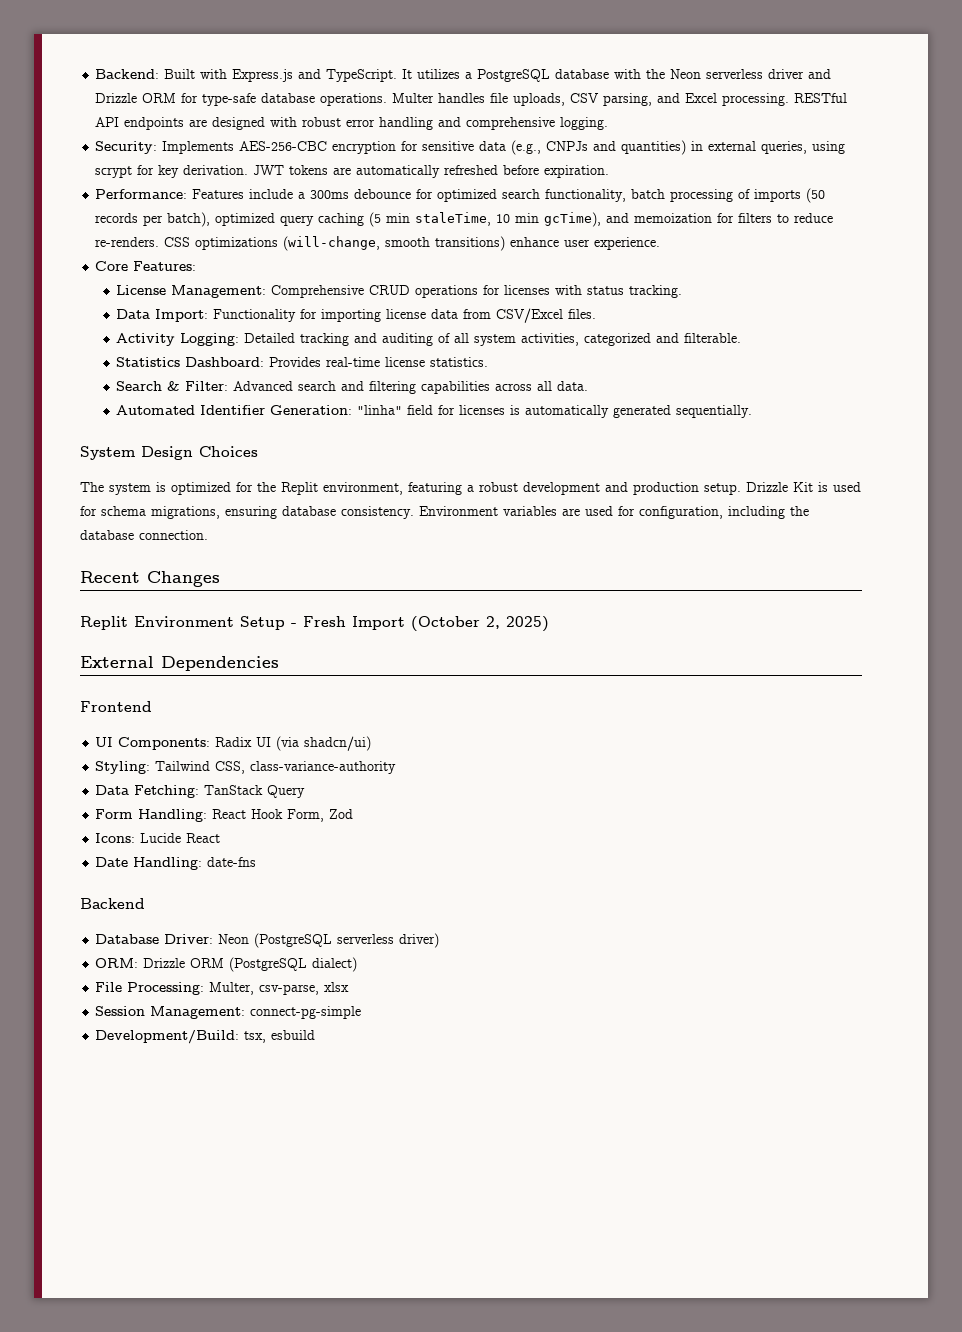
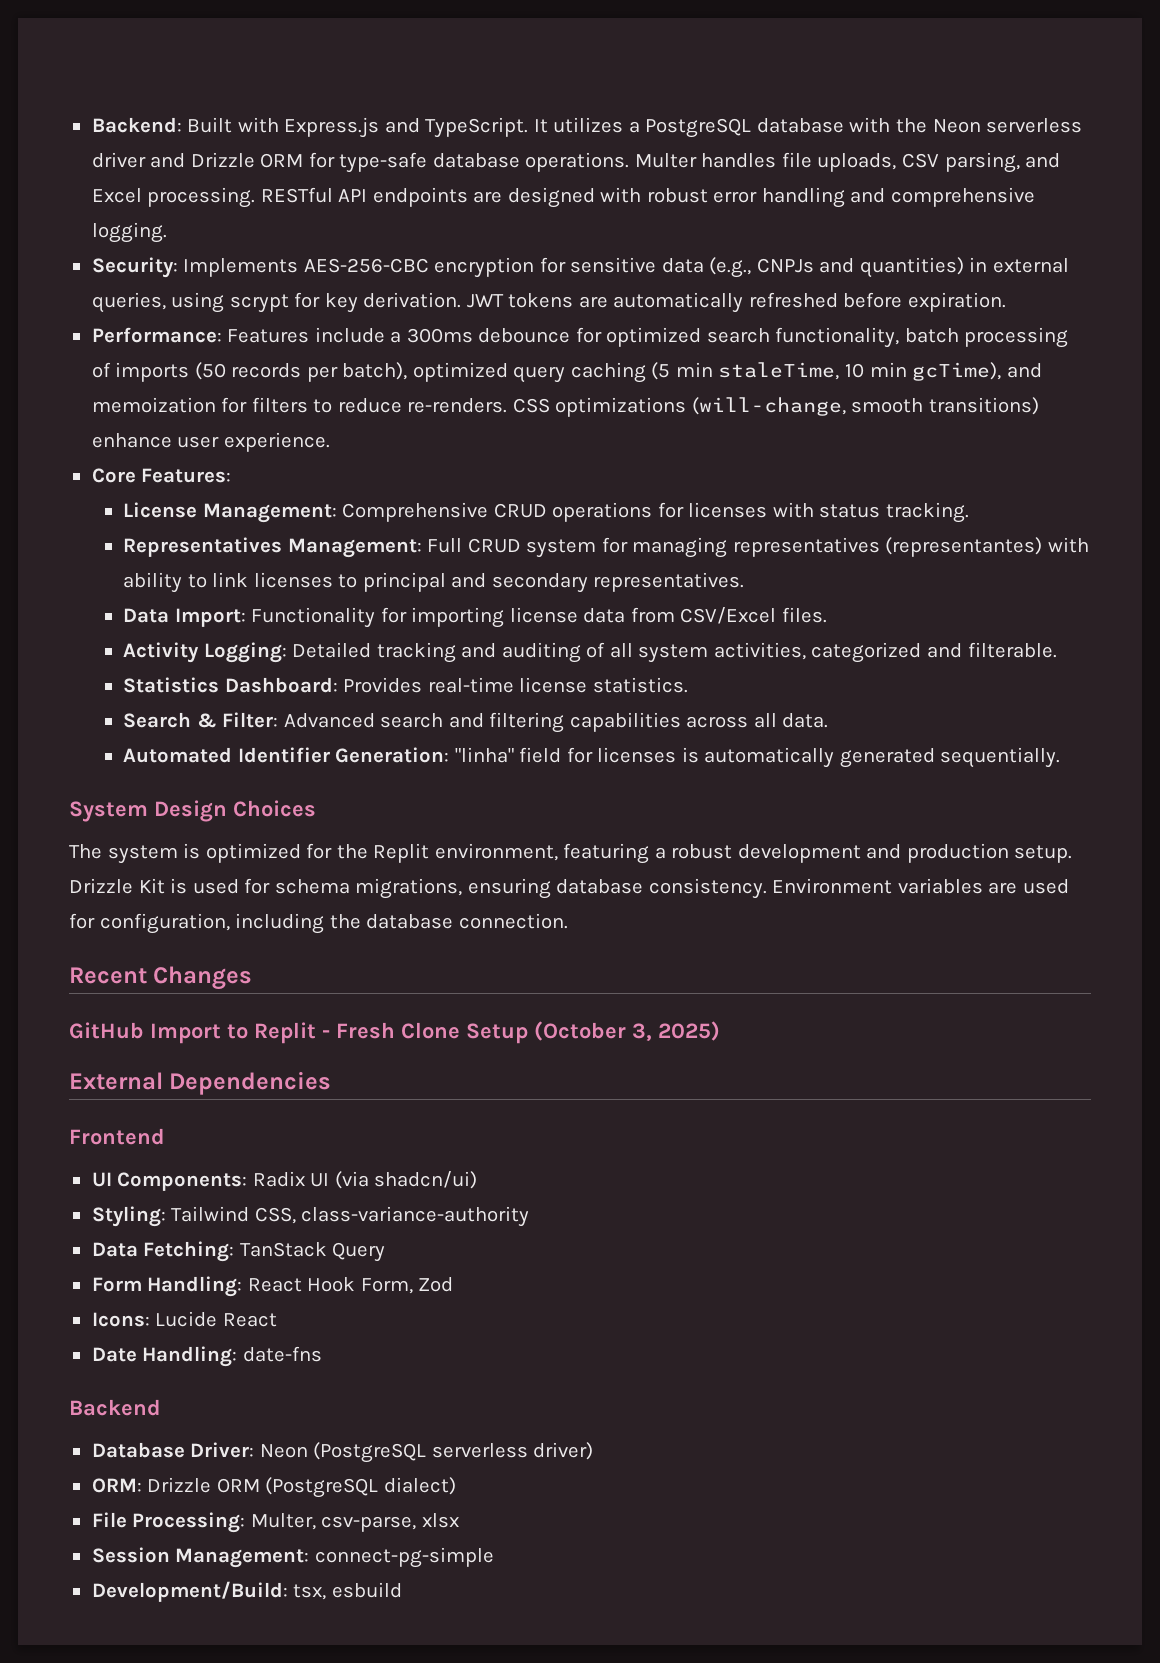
(683, 291) none -> [123,537,1089,558] [123,572,745,593] // Representatives Management: Full CRUD system for managing representatives (representantes) with ability to link licenses to principal and secondary representatives.
[80,616,500,631] Replit Environment Setup - Fresh Import (October 2, -> [69,1021,652,1044] GitHub Import to Replit - Fresh Clone Setup (October 3,

